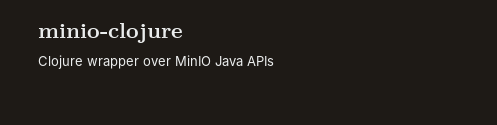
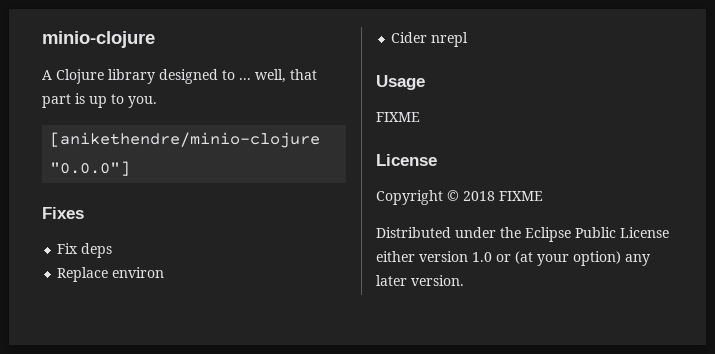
[38,55,274,69] Clojure wrapper over MinIO Java APIs -> [42,69,317,84] [42,93,157,108] [50,132,321,148] [50,161,131,176] [42,207,84,219] [57,243,113,258] [57,267,165,282] [391,32,469,47] [376,75,425,90] [376,112,420,122] [376,154,437,166] [376,190,543,205] [376,227,669,242] [376,251,650,266] [376,275,464,286] A Clojure library designed to ... well, that part is up to you. // [anikethendre/minio-clojure "0.0.0"] // Fixes // Fix deps // Replace environ // Cider nrepl // Usage // FIXME // License // Copyright © 2018 FIXME // Distributed under the Eclipse Public License either version 1.0 or (at your option) any later version.

